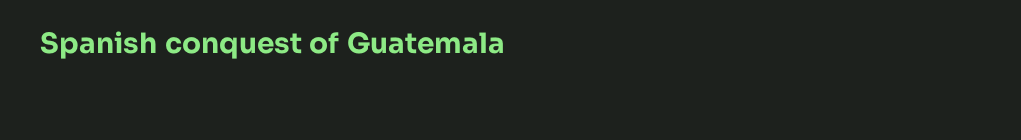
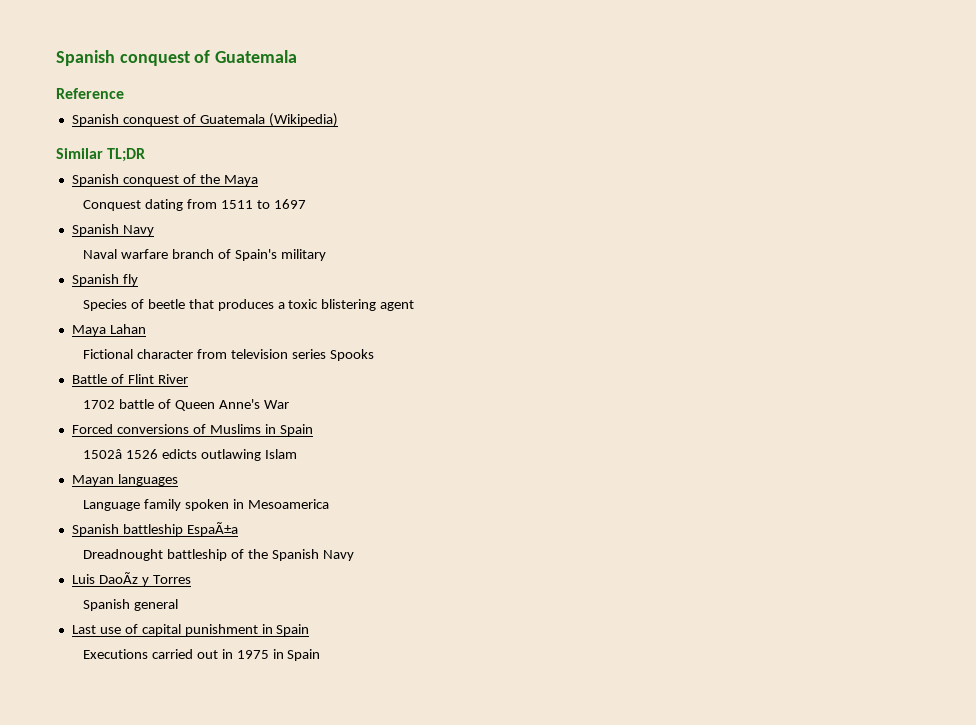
[40,31,505,59] Spanish conquest of Guatemala -> [56,50,298,66] [56,88,124,99] [71,113,338,127] [56,148,146,162] [71,174,258,186] [82,199,306,211] [71,224,154,236] [82,249,326,261] [71,274,138,286] [82,299,415,311] [71,324,146,336] [82,349,374,361] [71,374,188,384] [82,399,289,411] [71,424,313,436] [82,449,297,461] [71,474,178,486] [82,499,329,511] [71,522,238,536] [82,549,354,561] [71,572,191,586] [82,599,178,611] [71,624,310,636] [82,649,321,661] Spanish conquest of Guatemala // Reference // Spanish conquest of Guatemala (Wikipedia) // Similar TL;DR // Spanish conquest of the Maya // Conquest dating from 1511 to 1697 // Spanish Navy // Naval warfare branch of Spain's military // Spanish fly // Species of beetle that produces a toxic blistering agent // Maya Lahan // Fictional character from television series Spooks // Battle of Flint River // 1702 battle of Queen Anne's War // Forced conversions of Muslims in Spain // 1502â 1526 edicts outlawing Islam // Mayan languages // Language family spoken in Mesoamerica // Spanish battleship EspaÃ±a // Dreadnought battleship of the Spanish Navy // Luis DaoÃz y Torres // Spanish general // Last use of capital punishment in Spain // Executions carried out in 1975 in Spain

